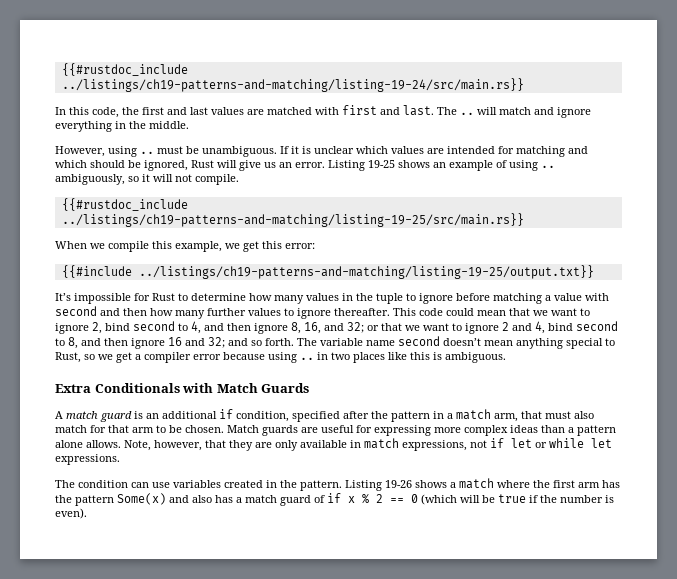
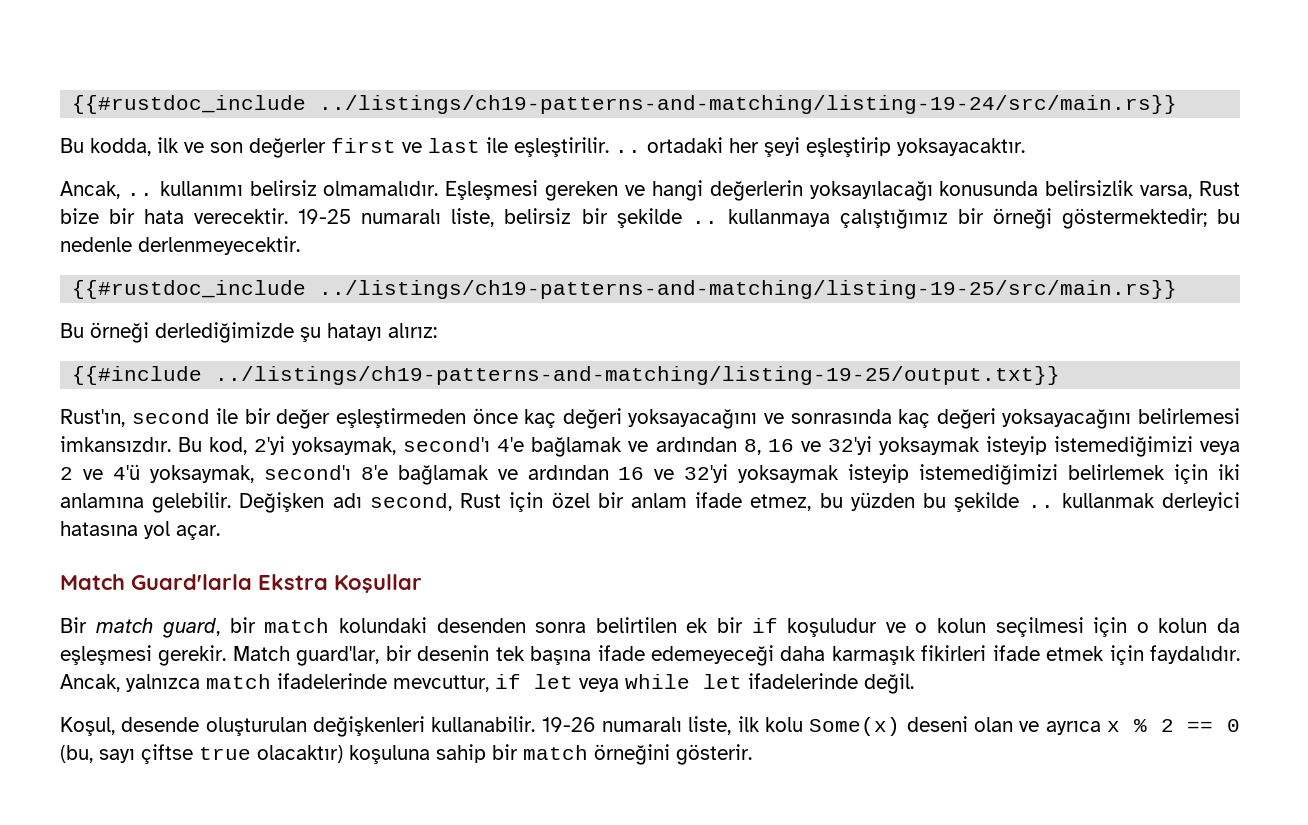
[55,105,591,118] [55,121,189,132] [55,146,588,157] [55,160,555,171] [55,174,239,185] [61,198,188,211] [61,213,524,227] [55,241,315,252] [61,265,594,279] [55,293,609,304] [55,306,590,319] [55,321,618,334] [55,336,615,349] [55,352,506,363] [55,383,310,393] [55,409,594,422] [55,425,616,436] [55,438,487,451] In this code, the first and last values are matched with first and last. The .. will match and ignore everything in the middle. // However, using .. must be unambiguous. If it is unclear which values are intended for matching and which should be ignored, Rust will give us an error. Listing 19-25 shows an example of using .. ambiguously, so it will not compile. // {{#rustdoc_include ../listings/ch19-patterns-and-matching/listing-19-25/src/main.rs}} // When we compile this example, we get this error: // {{#include ../listings/ch19-patterns-and-matching/listing-19-25/output.txt}} // It’s impossible for Rust to determine how many values in the tuple to ignore before matching a value with second and then how many further values to ignore thereafter. This code could mean that we want to ignore 2, bind second to 4, and then ignore 8, 16, and 32; or that we want to ignore 2 and 4, bind second to 8, and then ignore 16 and 32; and so forth. The variable name second doesn’t mean anything special to Rust, so we get a compiler error because using .. in two places like this is ambiguous. // Extra Conditionals with Match Guards // A match guard is an additional if condition, specified after the pattern in a match arm, that must also match for that arm to be chosen. Match guards are useful for expressing more complex ideas than a pattern alone allows. Note, however, that they are only available in match expressions, not -> [60,137,1025,158] [60,180,1241,201] [60,208,1240,229] [60,236,300,255] [72,280,1178,299] [60,322,437,343] [72,366,1061,385] [60,408,1240,429] [60,436,1240,457] [60,464,1241,485] [60,492,1240,513] [60,521,220,540] [60,574,422,593] [60,617,1240,638] [60,645,1240,666] [60,673,489,692] Bu kodda, ilk ve son değerler first ve last ile eşleştirilir. .. ortadaki her şeyi eşleştirip yoksayacaktır. // Ancak, .. kullanımı belirsiz olmamalıdır. Eşleşmesi gereken ve hangi değerlerin yoksayılacağı konusunda belirsizlik varsa, Rust bize bir hata verecektir. 19-25 numaralı liste, belirsiz bir şekilde .. kullanmaya çalıştığımız bir örneği göstermektedir; bu nedenle derlenmeyecektir. // {{#rustdoc_include ../listings/ch19-patterns-and-matching/listing-19-25/src/main.rs}} // Bu örneği derlediğimizde şu hatayı alırız: // {{#include ../listings/ch19-patterns-and-matching/listing-19-25/output.txt}} // Rust'ın, second ile bir değer eşleştirmeden önce kaç değeri yoksayacağını ve sonrasında kaç değeri yoksayacağını belirlemesi imkansızdır. Bu kod, 2'yi yoksaymak, second'ı 4'e bağlamak ve ardından 8, 16 ve 32'yi yoksaymak isteyip istemediğimizi veya 2 ve 4'ü yoksaymak, second'ı 8'e bağlamak ve ardından 16 ve 32'yi yoksaymak isteyip istemediğimizi belirlemek için iki anlamına gelebilir. Değişken adı second, Rust için özel bir anlam ifade etmez, bu yüzden bu şekilde .. kullanmak derleyici hatasına yol açar. // Match Guard'larla Ekstra Koşullar // Bir match guard, bir match kolundaki desenden sonra belirtilen ek bir if koşuludur ve o kolun seçilmesi için o kolun da eşleşmesi gerekir. Match guard'lar, bir desenin tek başına ifade edemeyeceği daha karmaşık fikirleri ifade etmek için faydalıdır. Ancak, yalnızca match ifadelerinde mevcuttur,
[535,442,547,448] or -> [579,678,619,692] veya
[55,454,120,465] [55,478,620,491] [55,493,341,506] expressions. // The condition can use variables created in the pattern. Listing 19-26 shows a match where the first arm has the pattern Some(x) and also has a match guard of if -> [748,673,914,694] [60,716,1101,737] ifadelerinde değil. // Koşul, desende oluşturulan değişkenleri kullanabilir. 19-26 numaralı liste, ilk kolu Some(x) deseni olan ve ayrıca
[421,494,614,505] [55,508,87,519] (which will be true if the number is even). -> [60,744,752,765] (bu, sayı çiftse true olacaktır) koşuluna sahip bir match örneğini gösterir.

